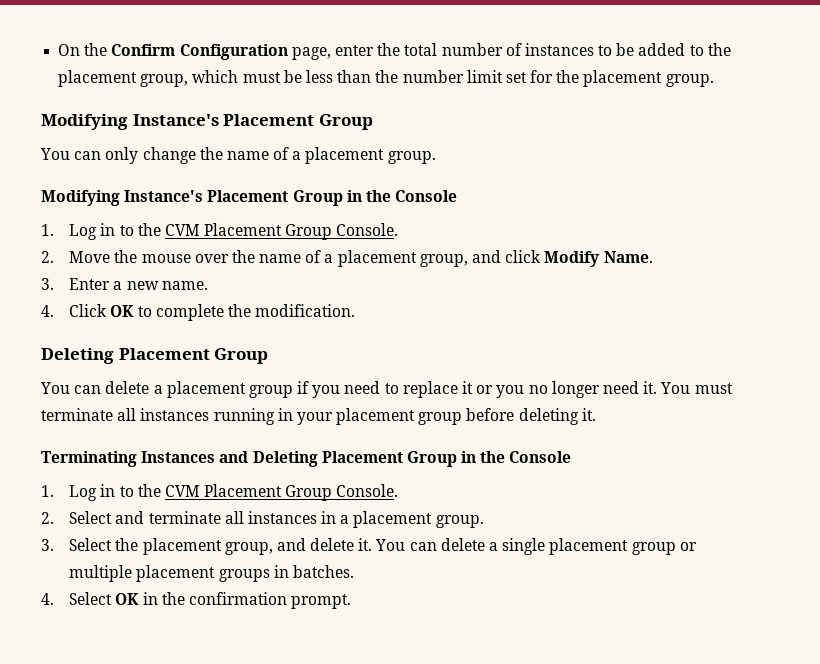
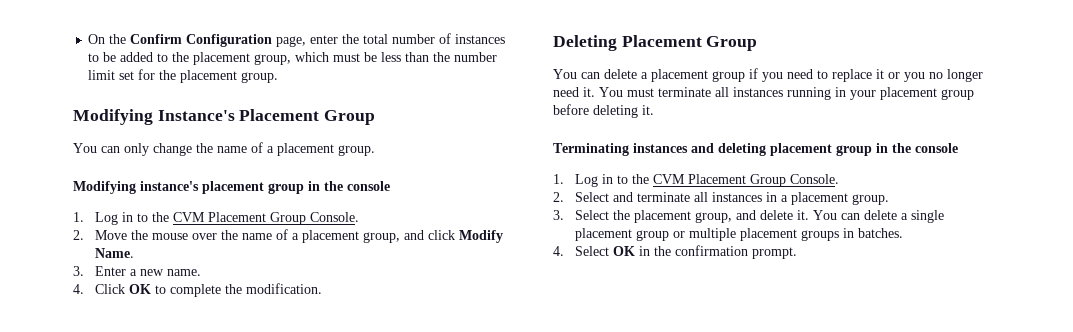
[124,190,458,206] Instance's Placement Group in the Console -> [140,181,390,194] instance's placement group in the console
[141,451,572,467] Instances and Deleting Placement Group in the Console -> [633,143,958,156] instances and deleting placement group in the console

